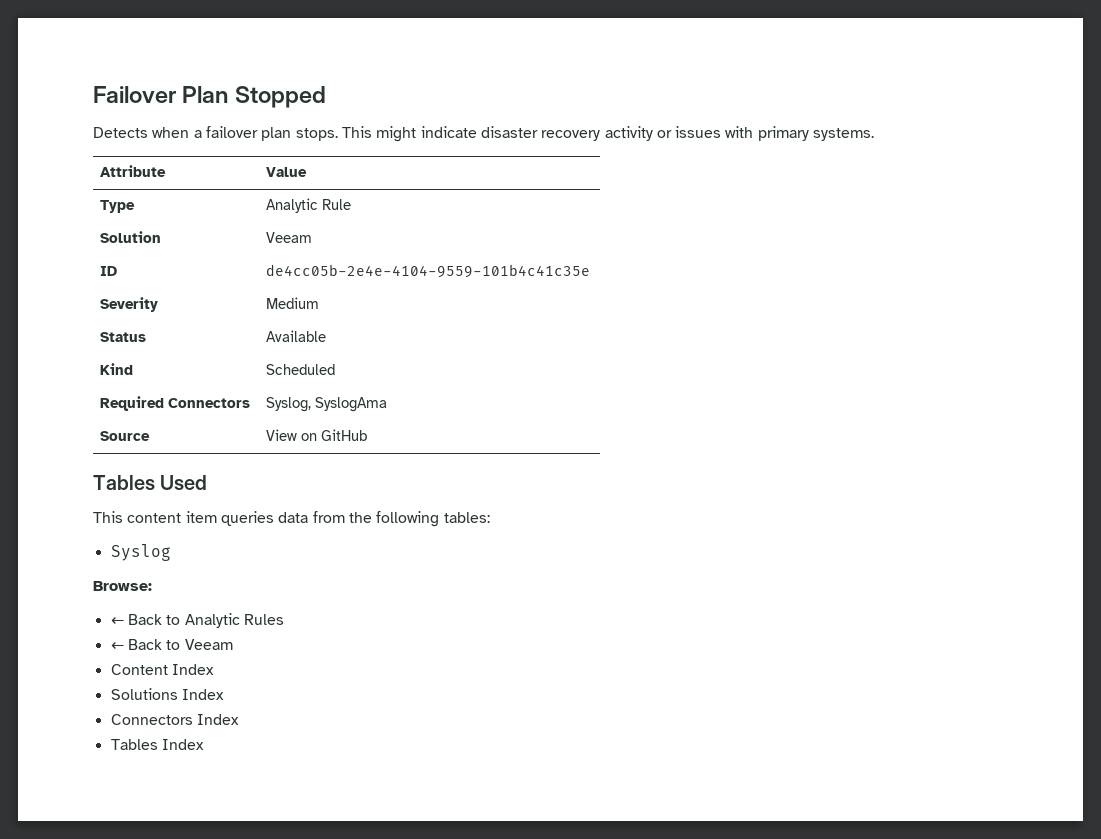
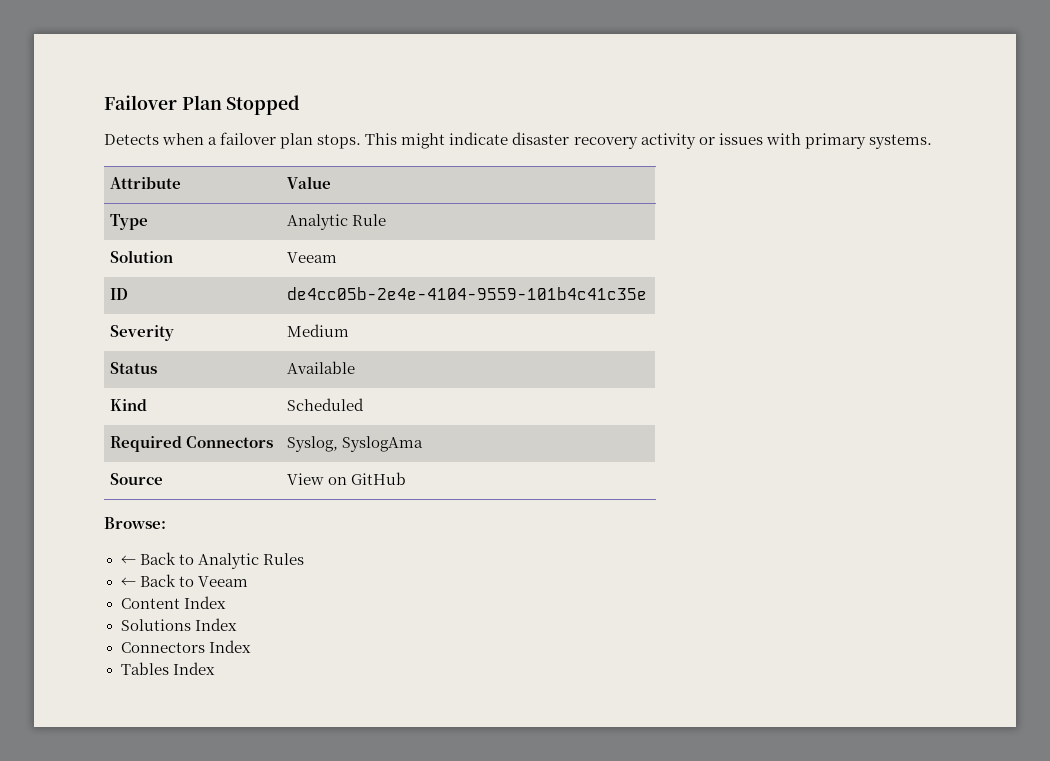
[93,475,208,490] [93,511,490,527] [110,544,171,561] // Tables Used // This content item queries data from the following tables: // Syslog -> (407, 478) none

